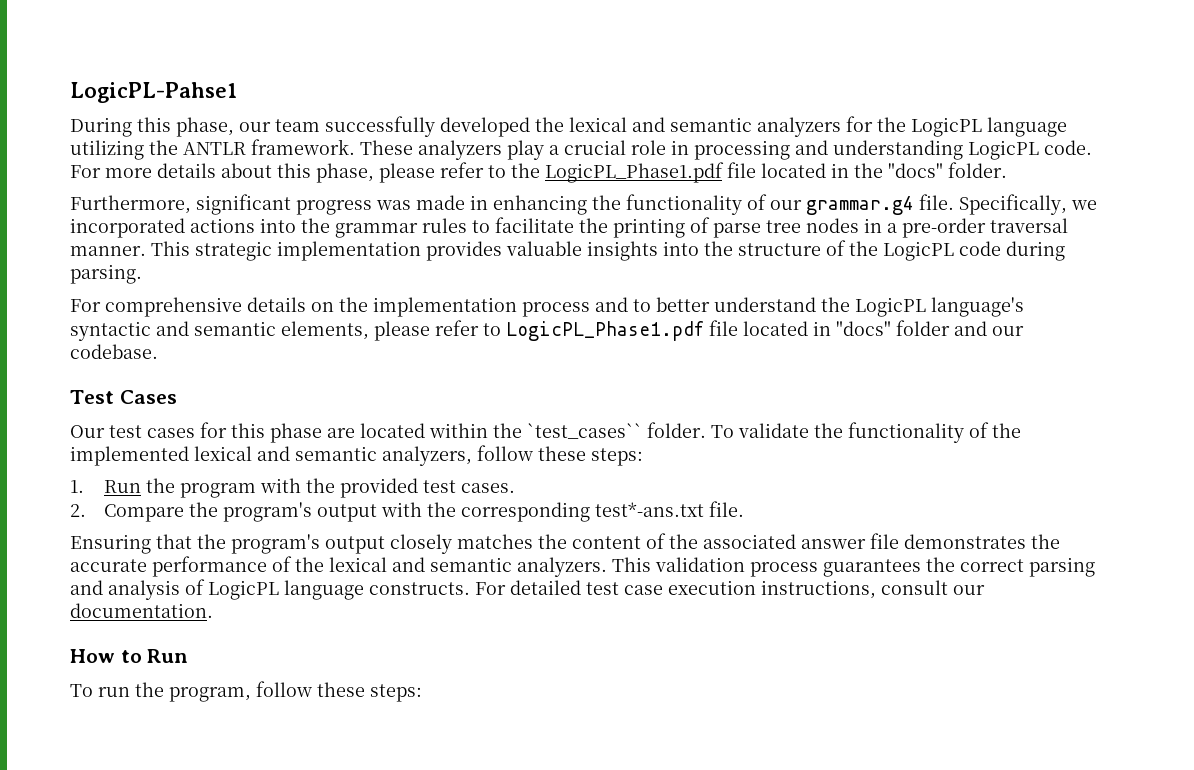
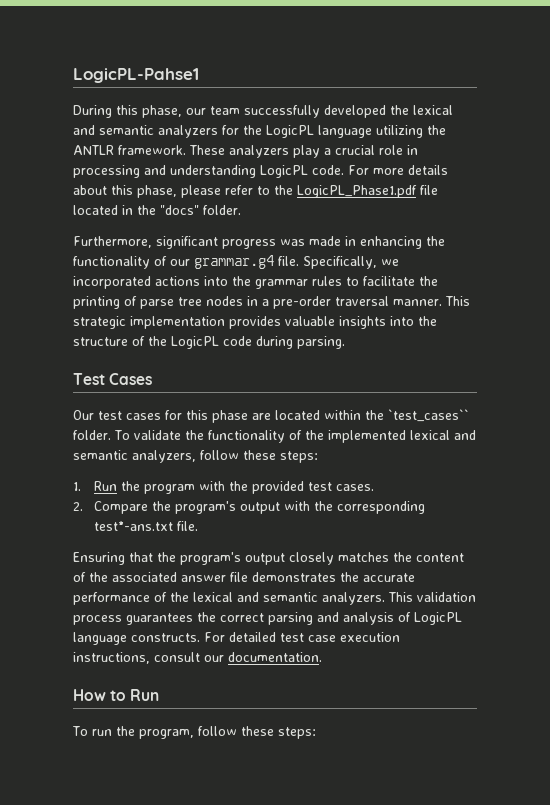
[70,297,1024,317] [70,320,1024,341] [70,344,158,359] // For comprehensive details on the implementation process and to better understand the LogicPL language's syntactic and semantic elements, please refer to LogicPL_Phase1.pdf file located in "docs" folder and our codebase. -> (345, 342) none

